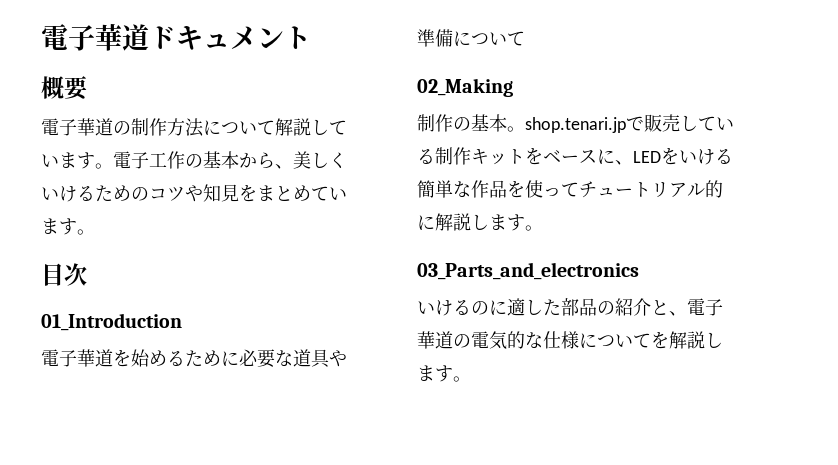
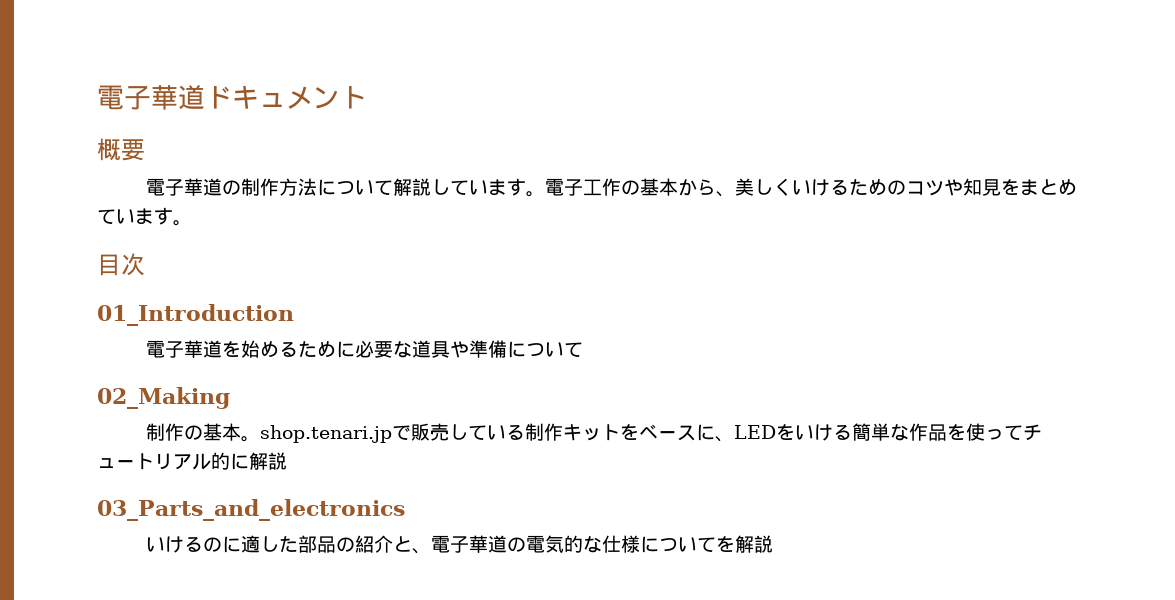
[471,214,543,231] します。 -> (287, 461) none
[705,332,723,348] [417,365,471,382] します。 -> (774, 544) none

